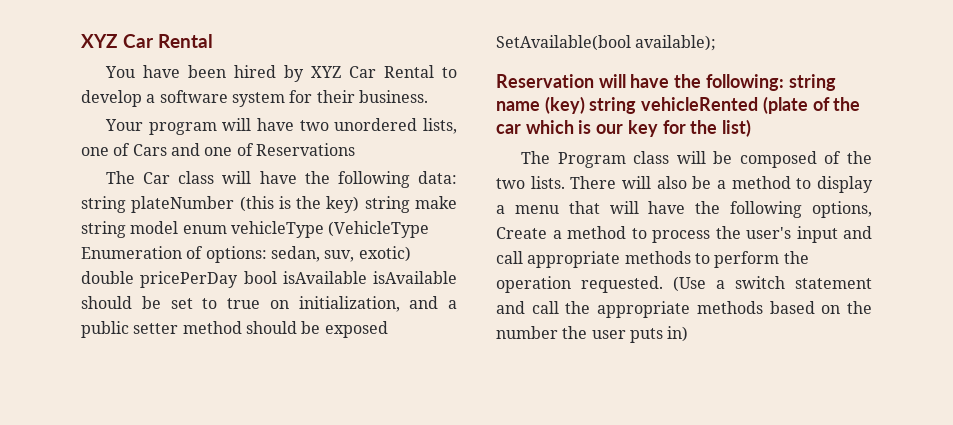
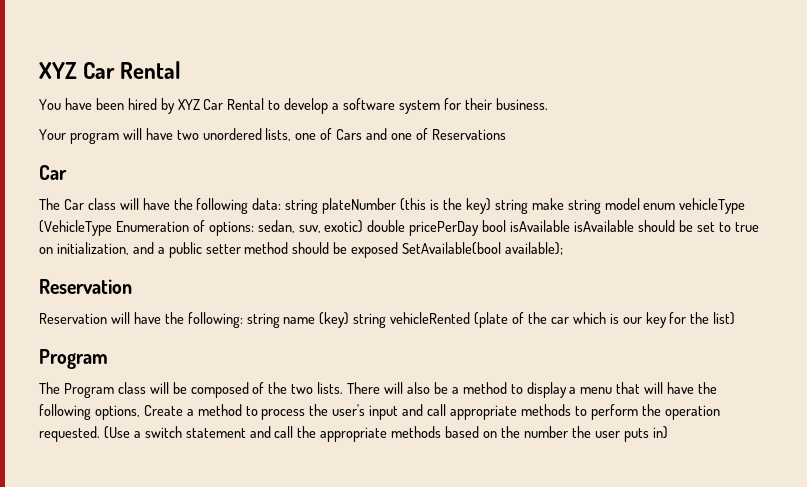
(355, 149) none -> [39,165,67,180] // Car
(594, 81) none -> [39,313,107,324] // Reservation
(752, 128) none -> [39,349,108,369] // Program

